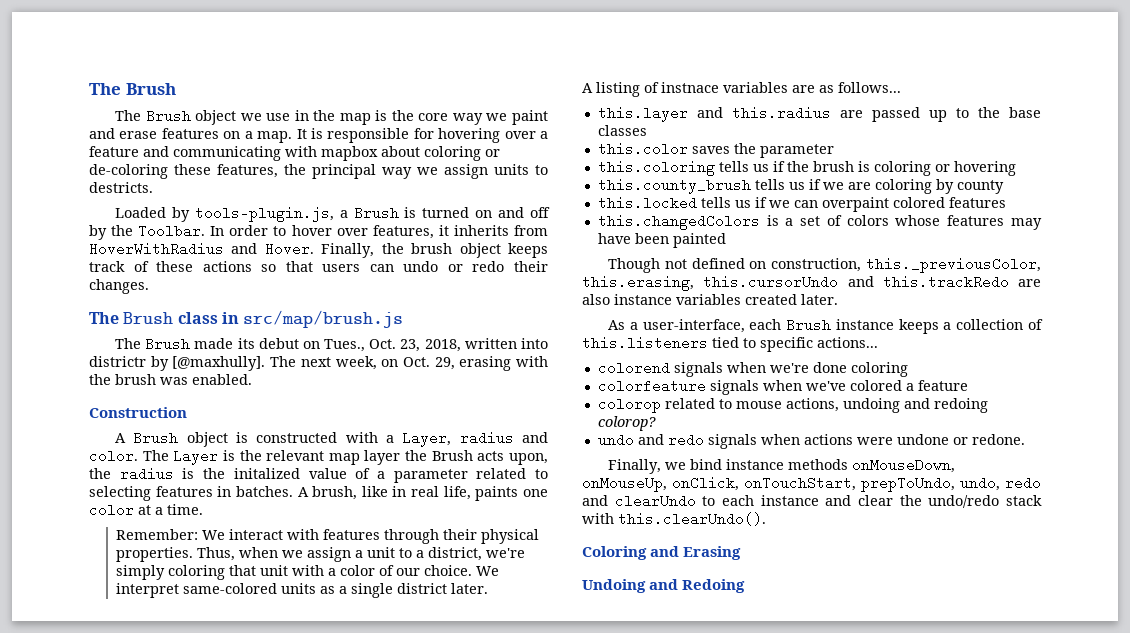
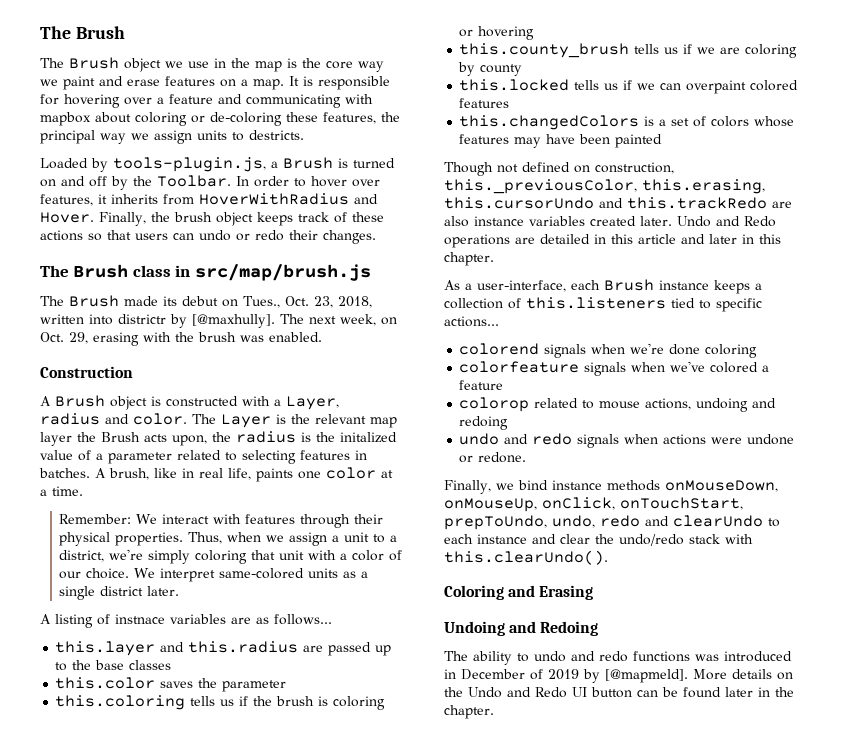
(838, 299) none -> [677,216,776,227] [444,234,781,248] [444,252,494,266] Undo and Redo operations are detailed in this article and later in this chapter.
[597,416,656,431] colorop? -> (509, 423) none
(746, 586) none -> [444,651,792,665] [444,669,793,683] [444,687,794,698] [444,705,494,719] // The ability to undo and redo functions was introduced in December of 2019 by [@mapmeld]. More details on the Undo and Redo UI button can be found later in the chapter.

